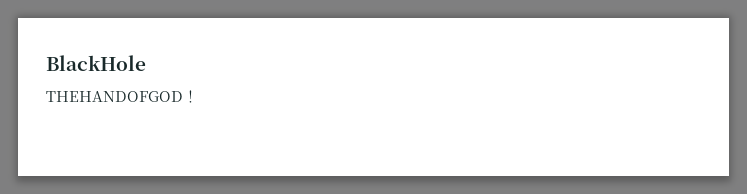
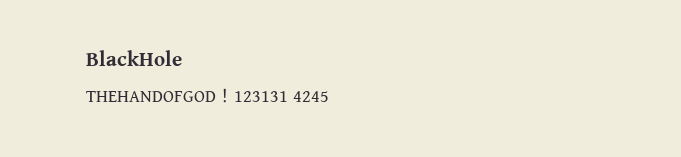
(198, 96) none -> [234,91,329,102] 123131 4245

